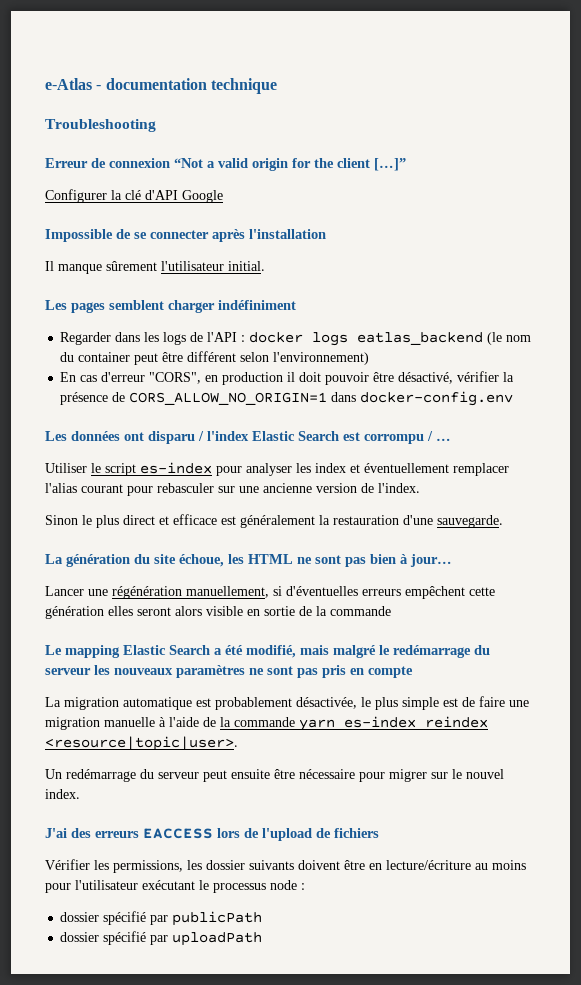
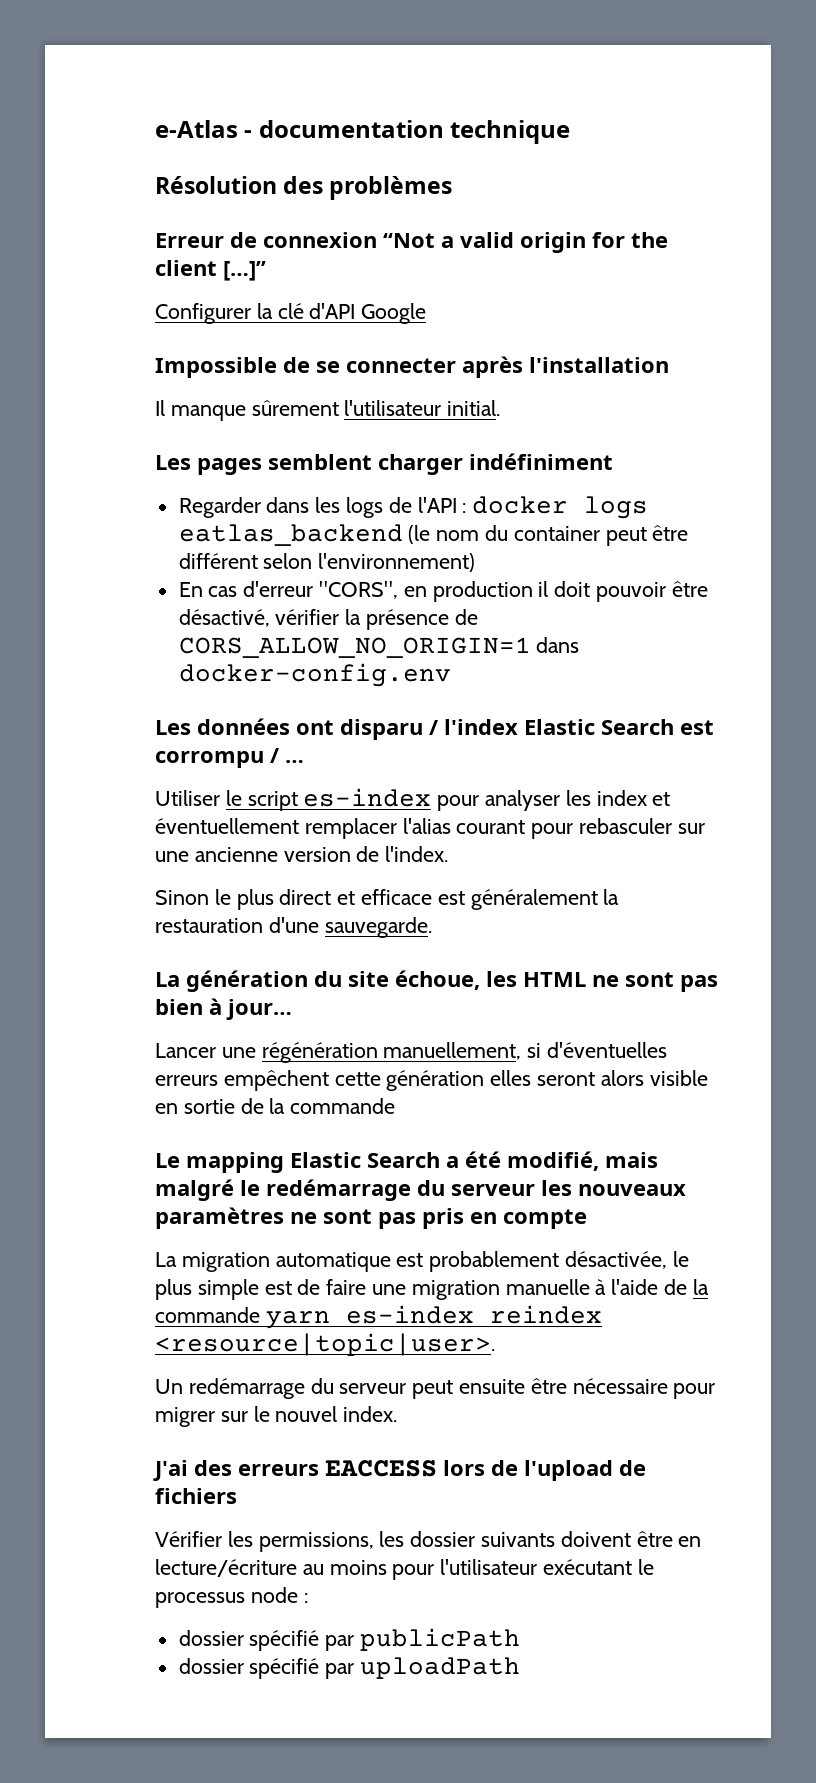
[45,119,156,132] Troubleshooting -> [155,176,453,200] Résolution des problèmes

